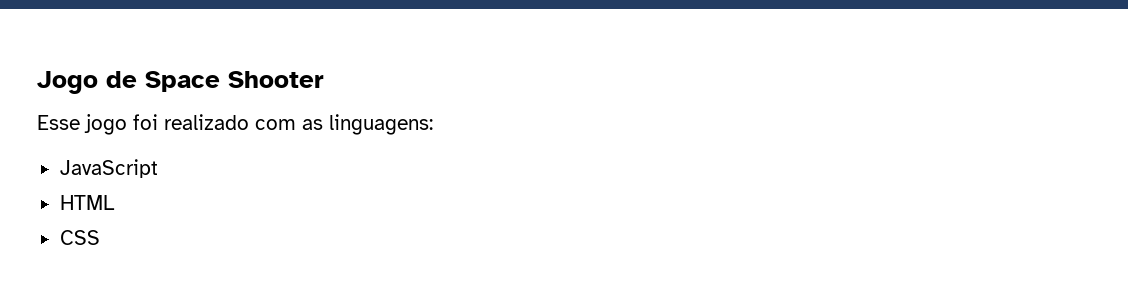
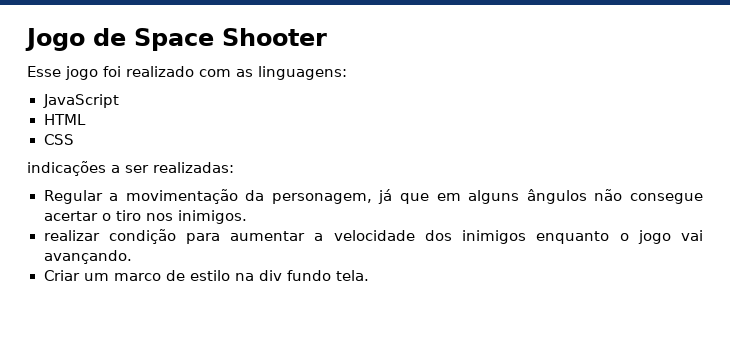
(100, 237) none -> [27,161,234,176] [43,189,703,204] [43,210,247,224] [43,229,704,244] [43,250,132,264] [43,270,369,281] // indicações a ser realizadas: // Regular a movimentação da personagem, já que em alguns ângulos não consegue acertar o tiro nos inimigos. // realizar condição para aumentar a velocidade dos inimigos enquanto o jogo vai avançando. // Criar um marco de estilo na div fundo tela.

